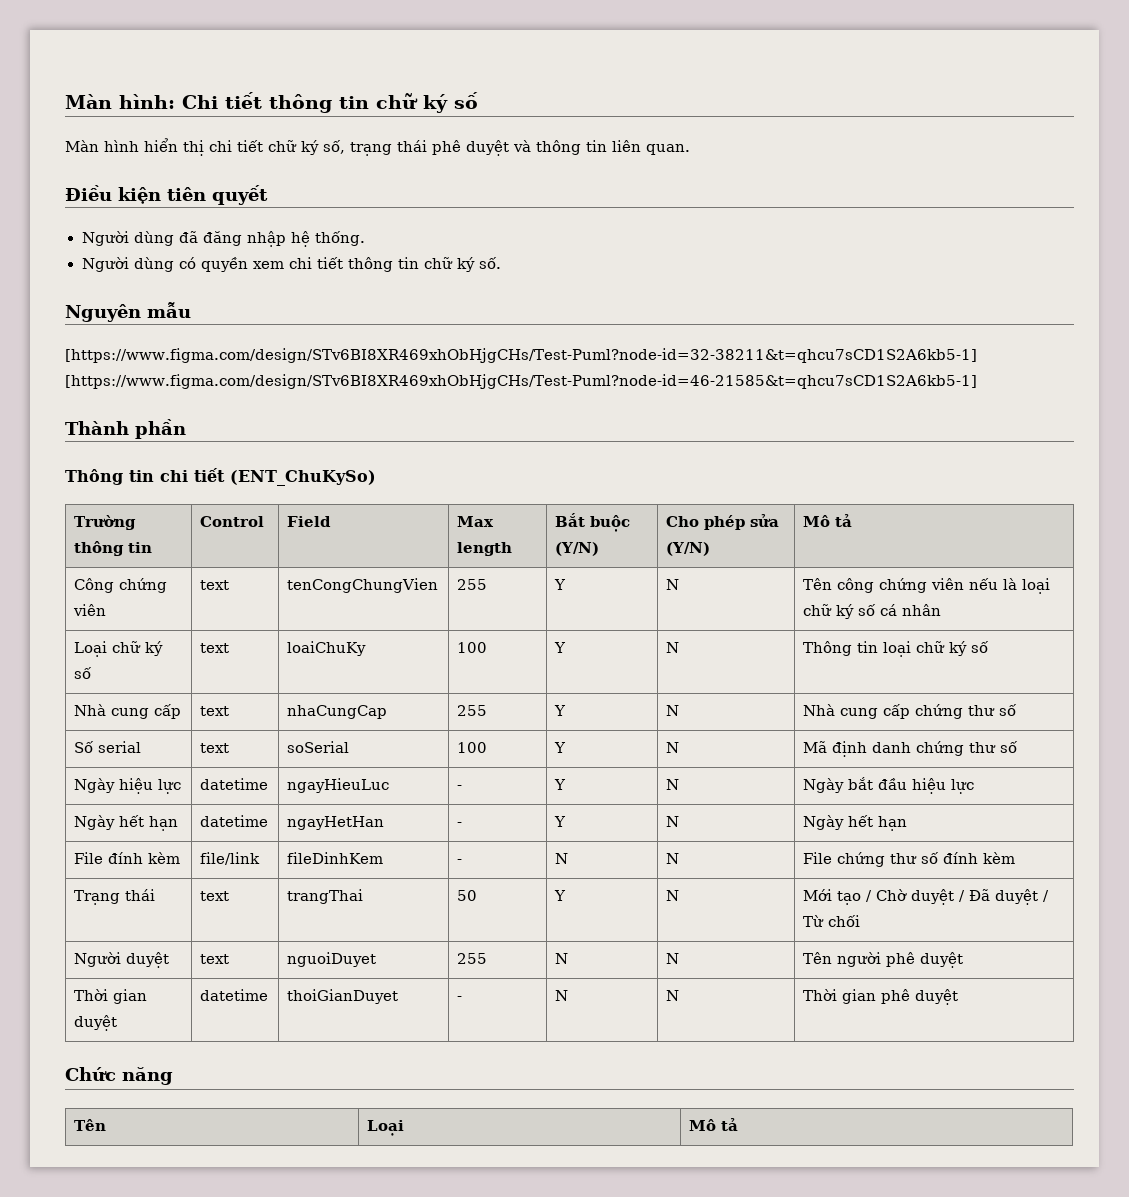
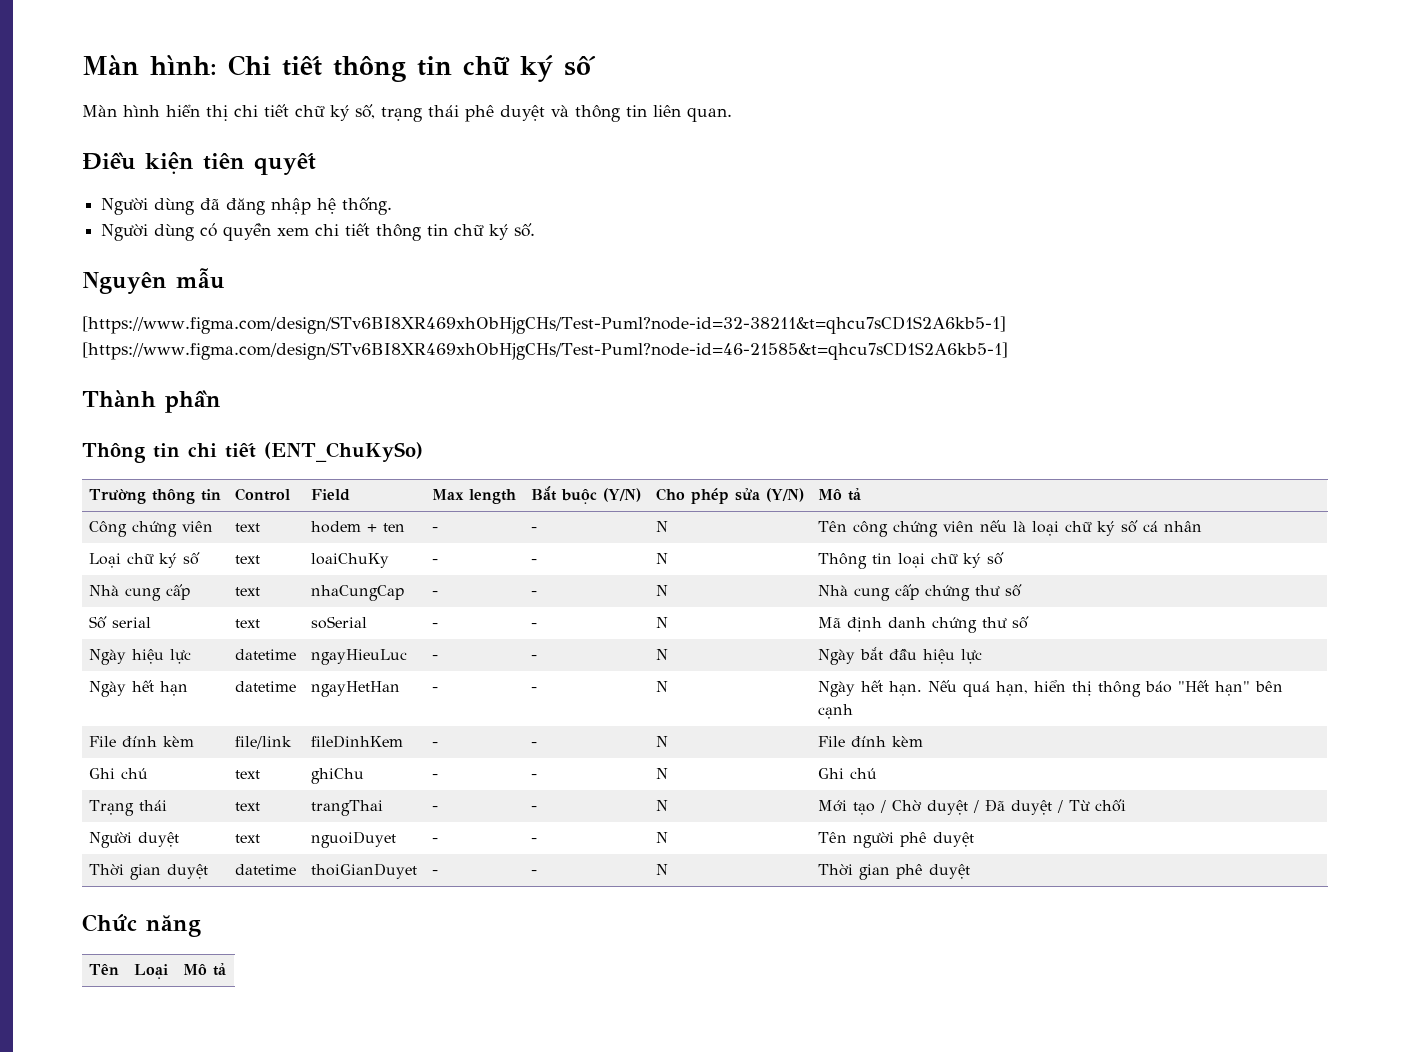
[287,578,439,593] [457,579,488,590] [554,579,567,590] tenCongChungVien | 255 | Y -> [311,521,406,533] [432,527,439,532] [531,527,538,532] hodem + ten | - | -
[457,642,488,653] [554,642,567,653] 100 | Y -> [432,559,439,564] [531,559,538,564] - | -
[457,705,488,716] [554,705,567,716] 255 | Y -> [432,591,439,596] [531,591,538,596] - | -
[457,742,488,753] [554,742,567,753] 100 | Y -> [432,623,439,628] [531,623,538,628] - | -
[554,779,567,790] Y -> [531,655,538,660] -
[554,816,567,827] Y -> [531,687,538,692] -
[878,816,908,831] hạn -> [889,680,1284,697] [818,704,854,719] hạn. Nếu quá hạn, hiển thị thông báo "Hết hạn" bên cạnh
[555,853,569,864] N -> [531,742,538,747] -
[837,852,1016,867] chứng thư số đính kèm -> [851,736,924,747] [89,768,149,779] [235,770,261,779] [311,768,365,784] [432,774,439,779] [531,774,538,779] [656,768,669,779] [818,768,878,779] đính kèm // Ghi chú | text | ghiChu | - | - | N | Ghi chú
[457,890,478,901] [554,890,567,901] 50 | Y -> [432,806,439,811] [531,806,538,811] - | -
[457,953,488,964] [555,953,569,964] 255 | N -> [432,838,439,843] [531,838,538,843] - | -
[555,990,569,1001] N -> [531,870,538,875] -

